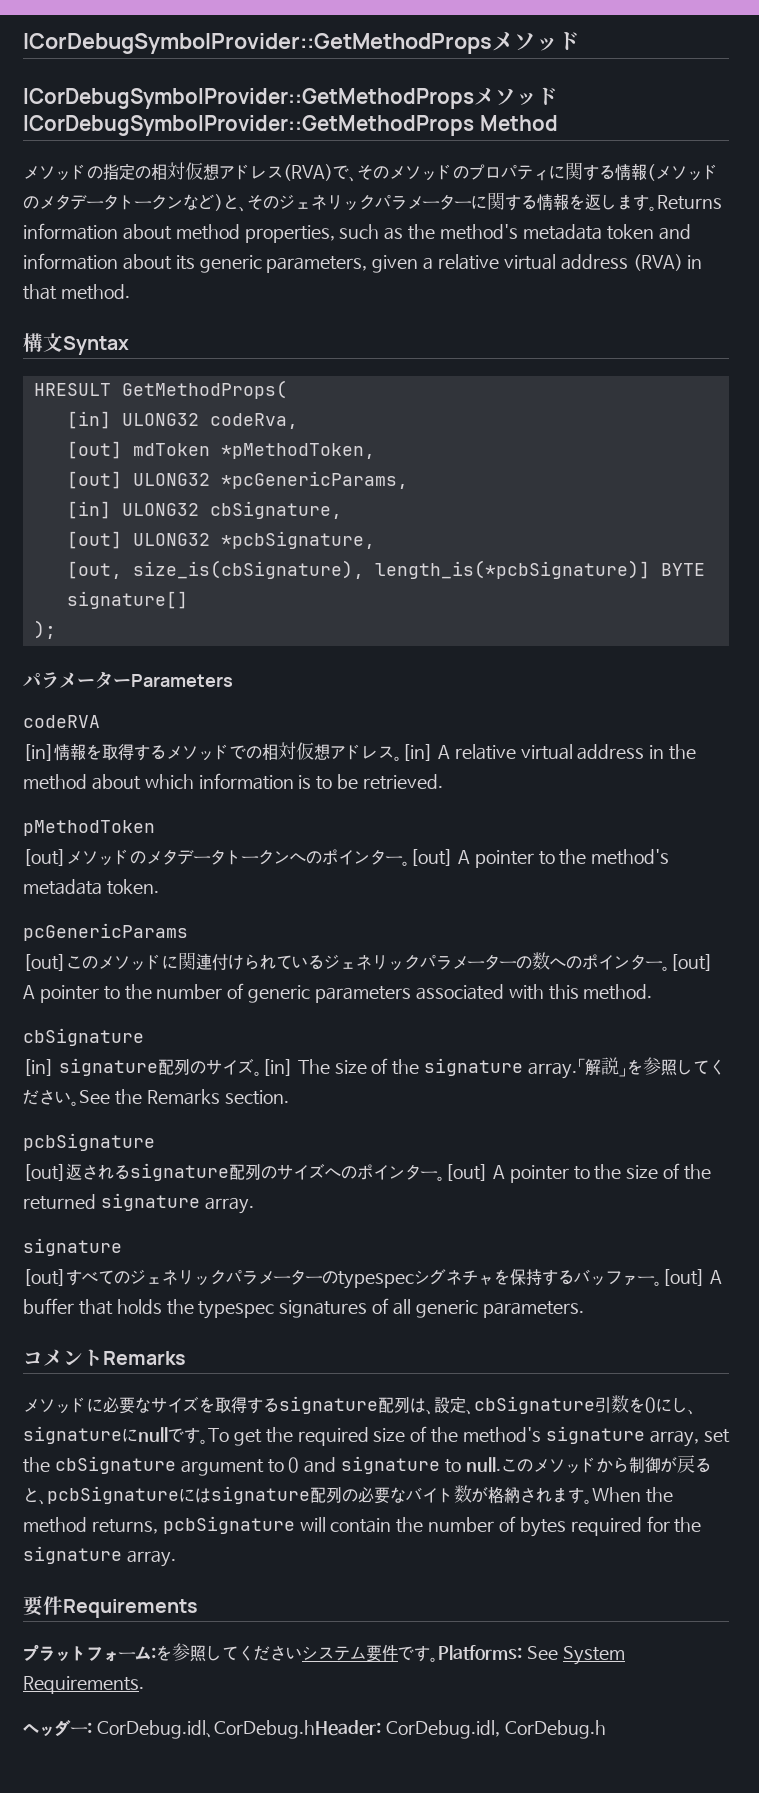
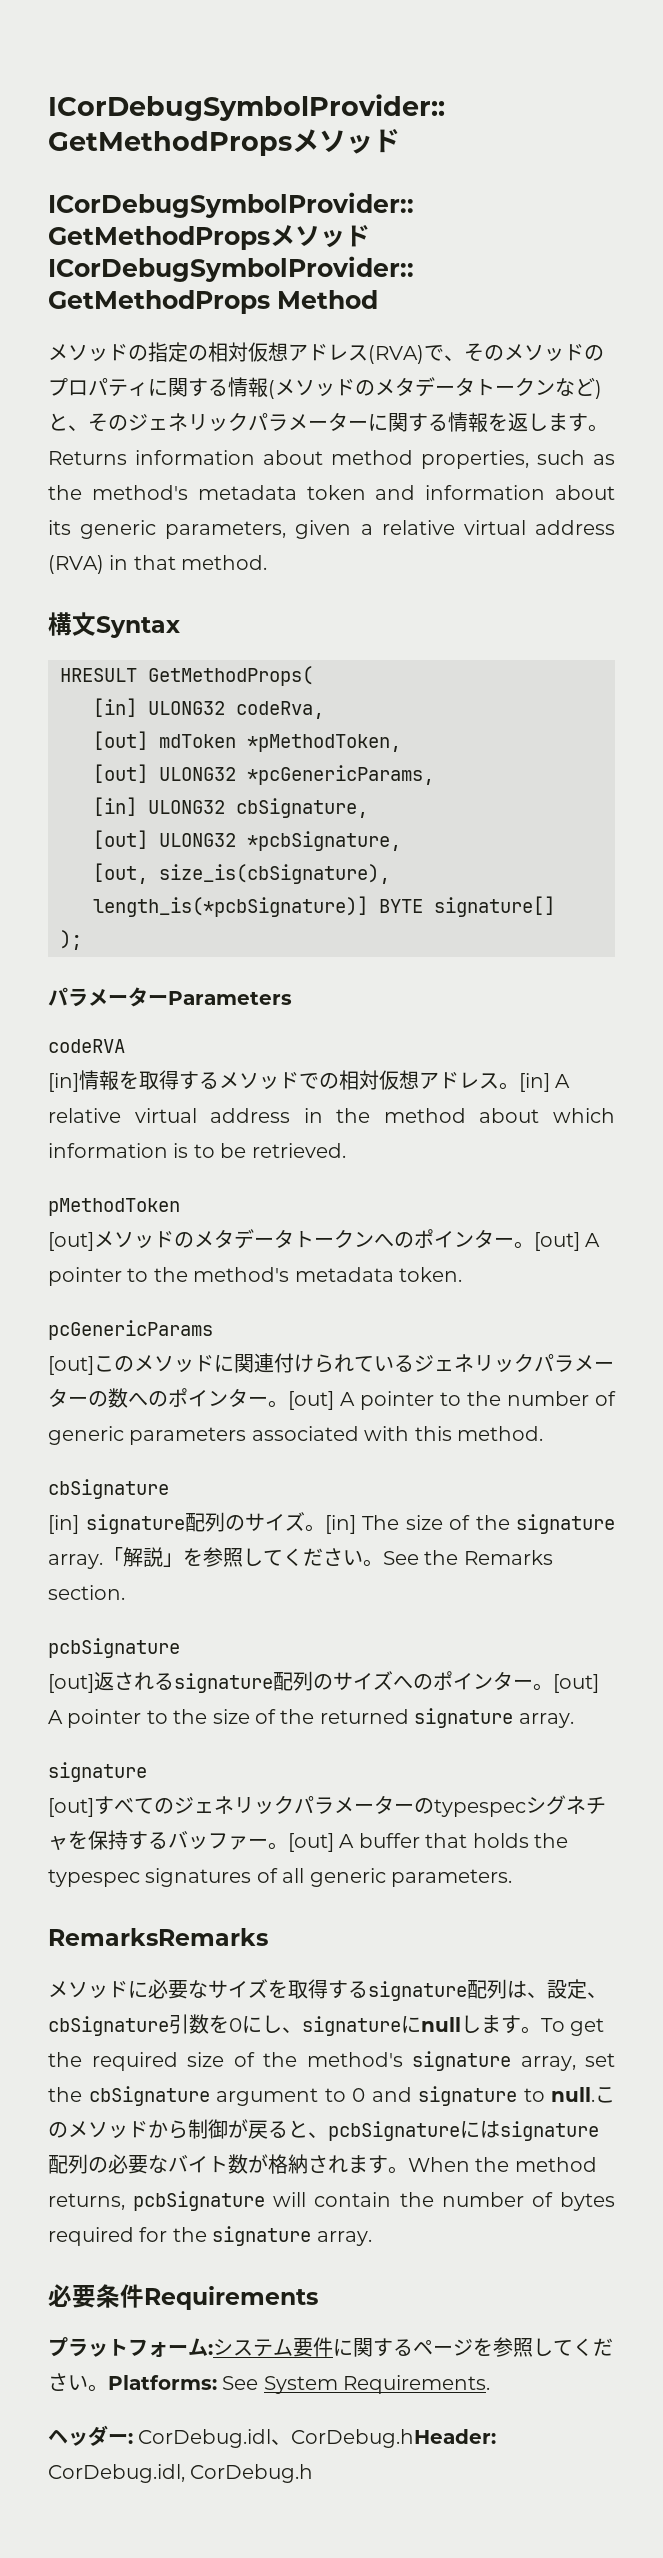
[23,1349,186,1366] コメントRemarks -> [48,1928,268,1946] RemarksRemarks
[168,1428,184,1443] で -> [461,2015,501,2033] しま
[23,1596,43,1616] 要 -> [48,2284,120,2308] 必要条
[156,1643,430,1662] を参照してくださいシステム要件です -> [213,2337,613,2357] [48,2373,88,2391] システム要件に関するページを参照してください

